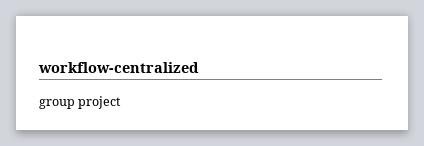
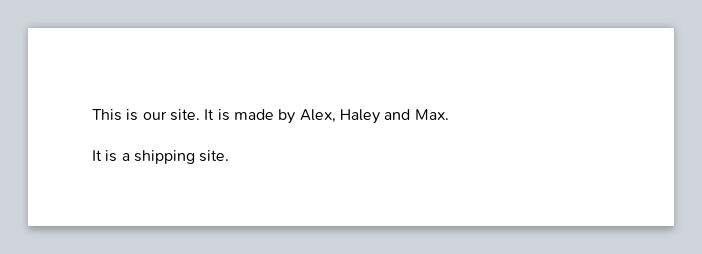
[38,62,199,73] [39,96,122,109] workflow-centralized // group project -> [92,109,449,124] [92,150,230,164] This is our site. It is made by Alex, Haley and Max. // It is a shipping site.

